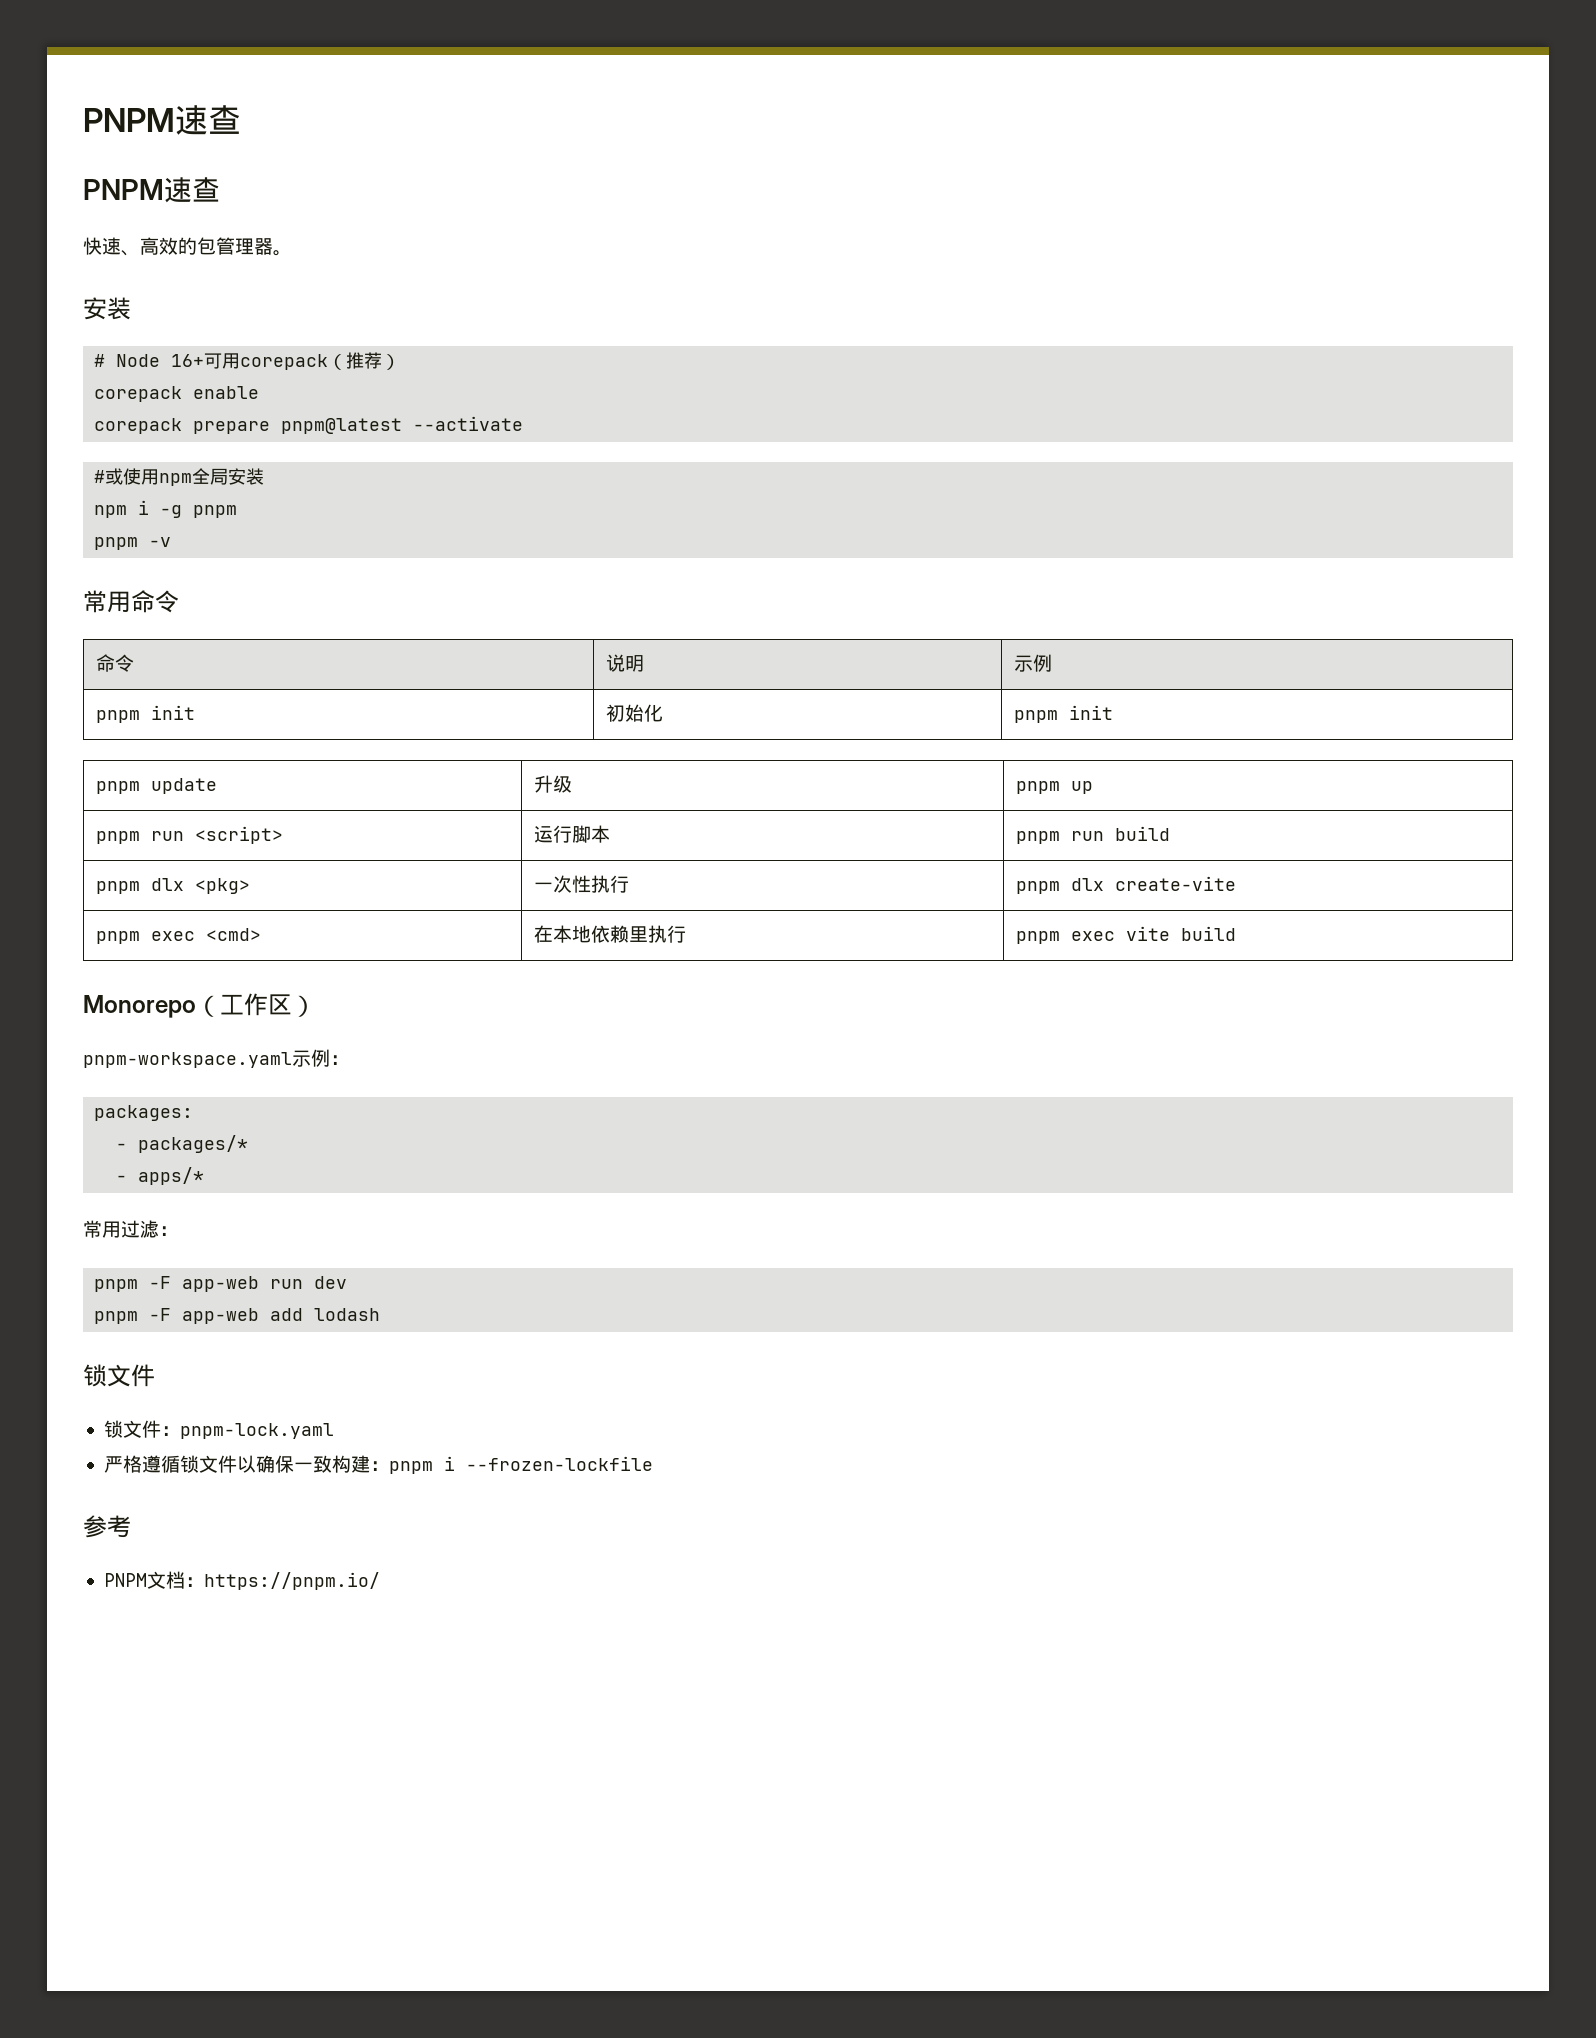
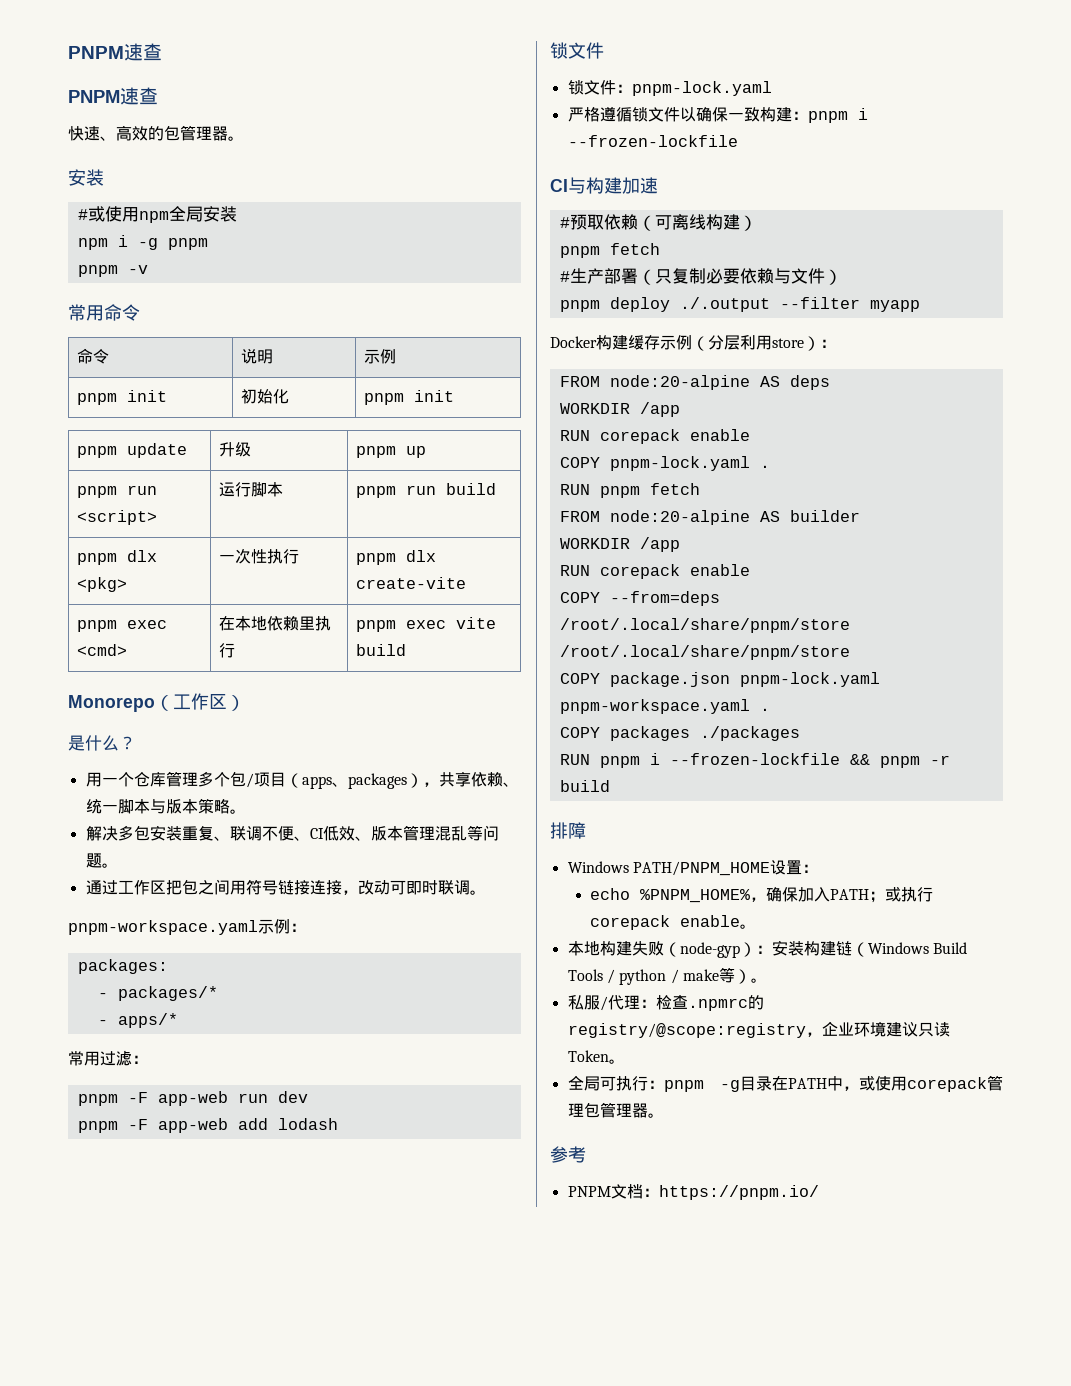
[94,352,401,370] [94,386,260,402] [94,416,524,434] // # Node 16+可用corepack（推荐） // corepack enable // corepack prepare pnpm@latest --activate -> (104, 177) none
(316, 1006) none -> [68,735,136,751] [85,771,519,789] [85,798,246,814] [85,825,499,841] [85,853,118,868] [85,879,486,895] // 是什么？ // 用一个仓库管理多个包/项目（apps、packages），共享依赖、统一脚本与版本策略。 // 解决多包安装重复、联调不便、CI低效、版本管理混乱等问题。 // 通过工作区把包之间用符号链接连接，改动可即时联调。
(653, 1463) none -> [550,177,658,194] [559,214,757,231] [559,243,660,258] [559,268,842,285] [559,297,920,312] [550,335,836,351] [559,375,830,390] [559,402,680,417] [559,429,750,444] [559,456,770,471] [559,483,700,498] [559,510,860,525] [559,537,680,552] [559,564,750,579] [559,591,720,606] [559,618,850,633] [559,645,850,660] [559,672,880,687] [559,699,770,714] [559,726,800,741] [559,753,950,768] [559,780,610,792] [550,822,586,839] [567,860,818,876] [590,887,934,903] [590,915,757,930] [567,940,967,958] [567,967,767,985] [567,995,764,1011] [567,1021,950,1038] [567,1050,625,1064] [567,1075,1003,1092] [567,1102,664,1118] // CI与构建加速 // #预取依赖（可离线构建） // pnpm fetch // #生产部署（只复制必要依赖与文件） // pnpm deploy ./.output --filter myapp // Docker构建缓存示例（分层利用store）： // FROM node:20-alpine AS deps // WORKDIR /app // RUN corepack enable // COPY pnpm-lock.yaml . // RUN pnpm fetch // FROM node:20-alpine AS builder // WORKDIR /app // RUN corepack enable // COPY --from=deps /root/.local/share/pnpm/store /root/.local/share/pnpm/store // COPY package.json pnpm-lock.yaml pnpm-workspace.yaml . // COPY packages ./packages // RUN pnpm i --frozen-lockfile && pnpm -r build // 排障 // Windows PATH/PNPM_HOME设置： // echo %PNPM_HOME%，确保加入PATH；或执行corepack enable。 // 本地构建失败（node-gyp）：安装构建链（Windows Build Tools / python / make等）。 // 私服/代理：检查.npmrc的registry/@scope:registry，企业环境建议只读Token。 // 全局可执行：pnpm -g目录在PATH中，或使用corepack管理包管理器。

